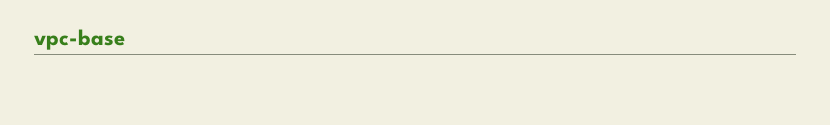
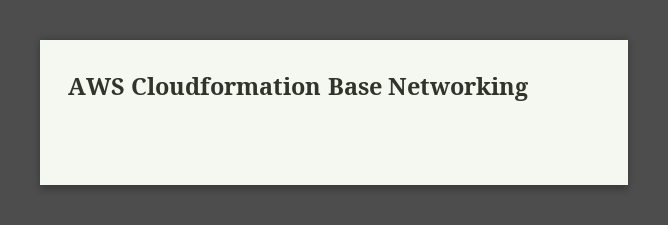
[34,29,125,50] vpc-base -> [68,77,530,101] AWS Cloudformation Base Networking

